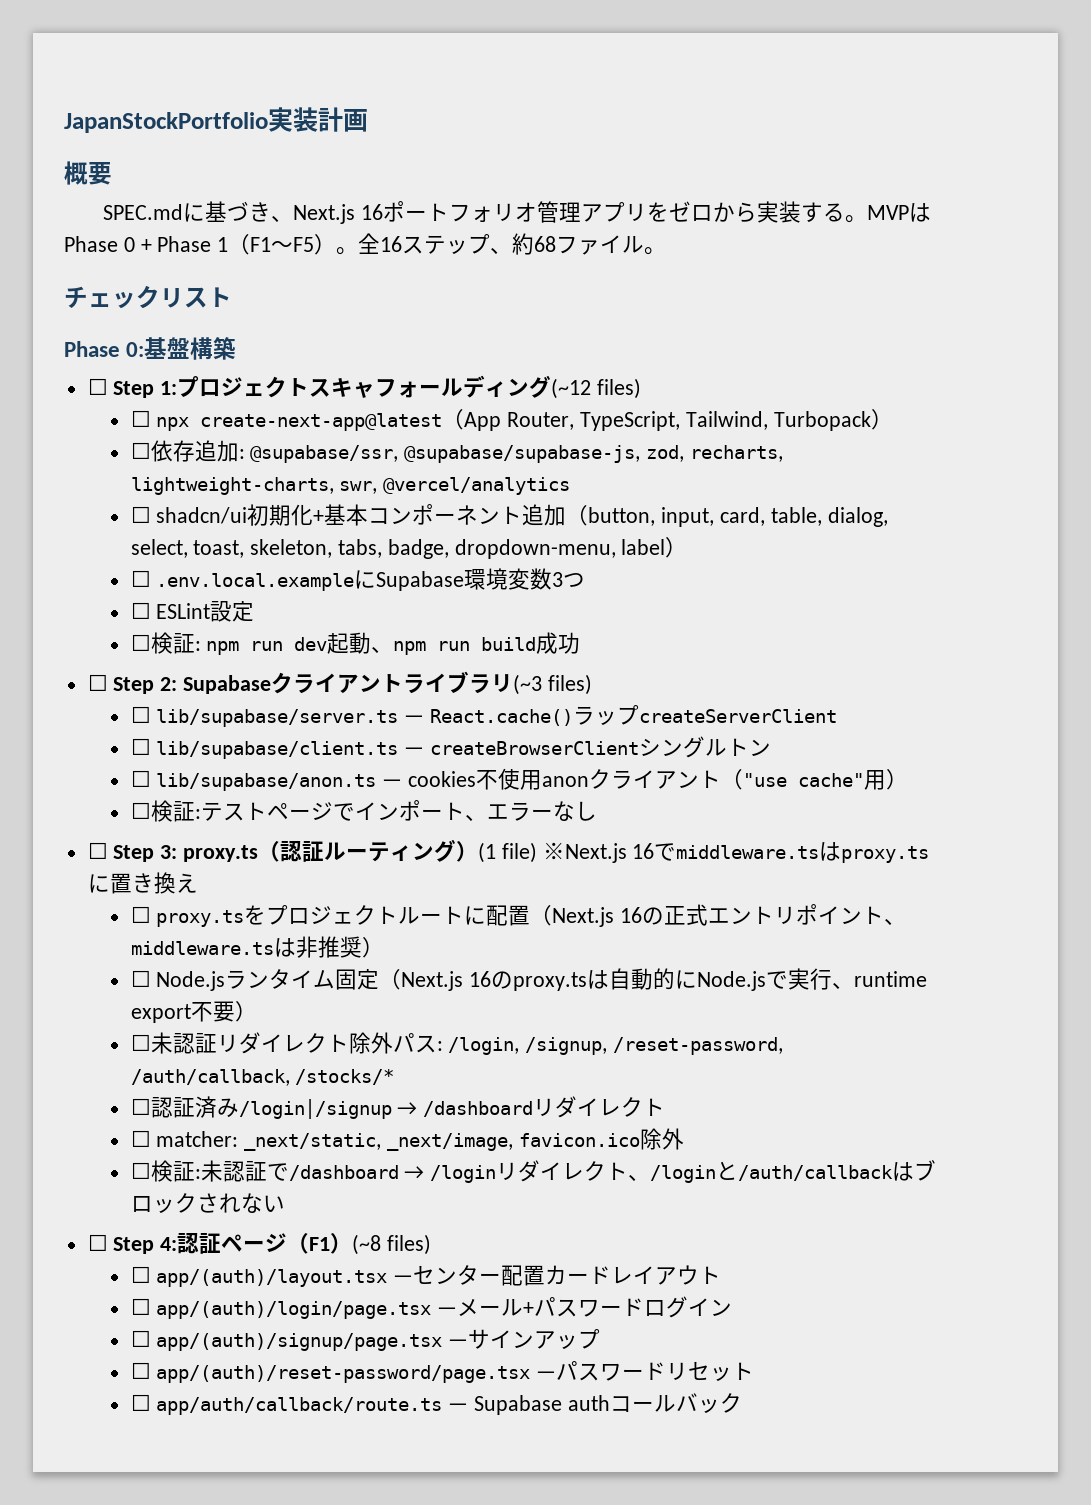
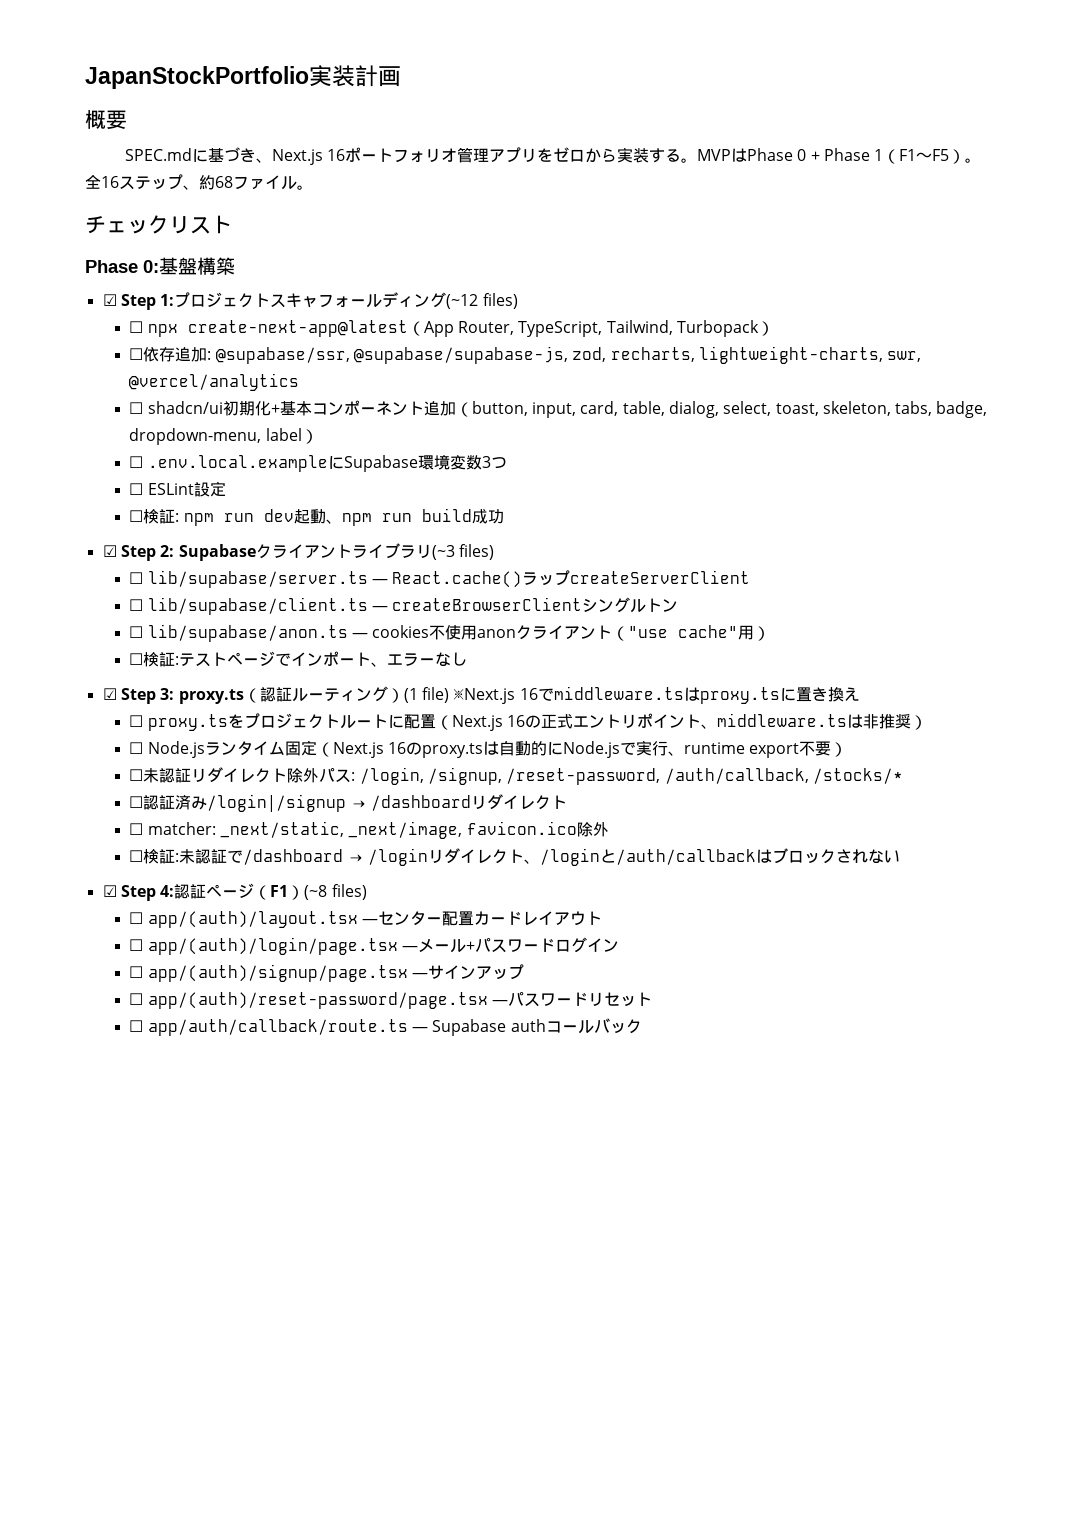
[87,378,108,395] ☐ -> [102,294,117,306] ☑
[87,674,108,691] ☐ -> [102,545,117,557] ☑
[87,842,108,859] ☐ -> [102,688,117,700] ☑
[87,1234,108,1251] ☐ -> [102,885,117,897] ☑

